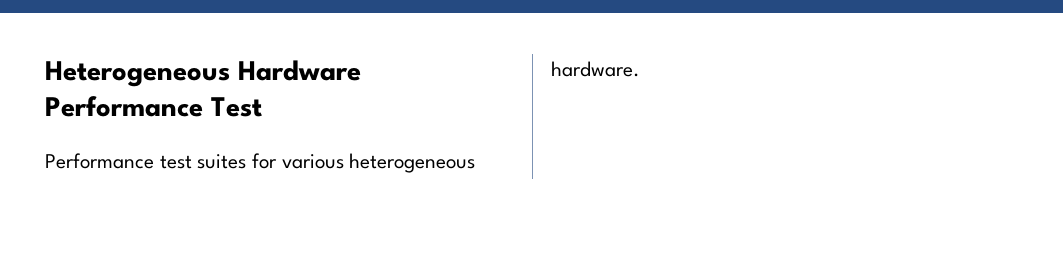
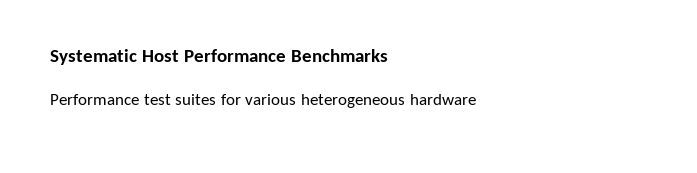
[45,60,361,87] [45,96,262,117] Heterogeneous Hardware Performance Test -> [50,49,388,65] Systematic Host Performance Benchmarks
[551,61,640,77] hardware. -> [409,94,476,105] hardware

